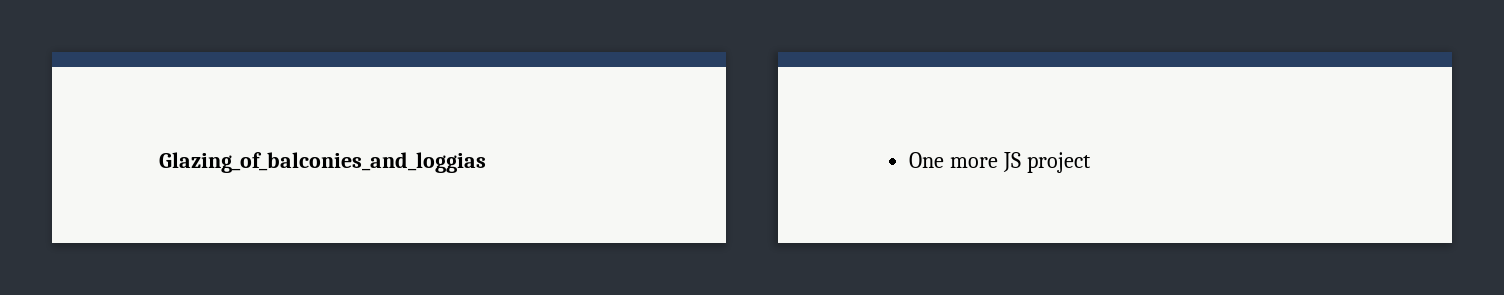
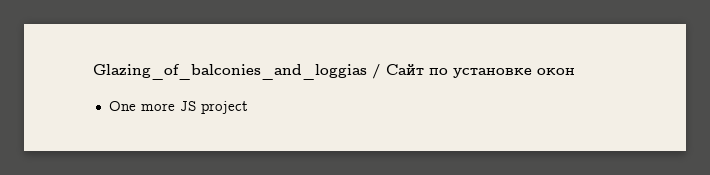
(486, 162) none -> [372,64,575,79] / Сайт по установке окон

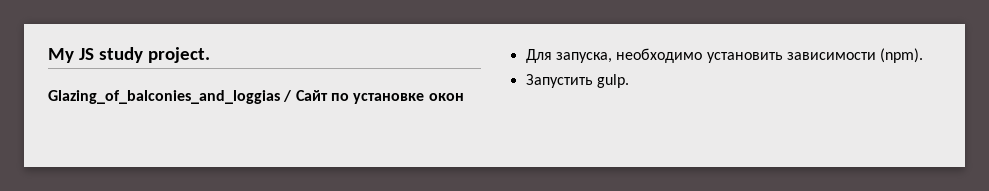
(93, 72) none -> [48,47,210,63] My JS study project. //
[108,101,248,114] One more JS project -> [525,48,924,63] [525,74,629,88] Для запуска, необходимо установить зависимости (npm). // Запустить gulp.

